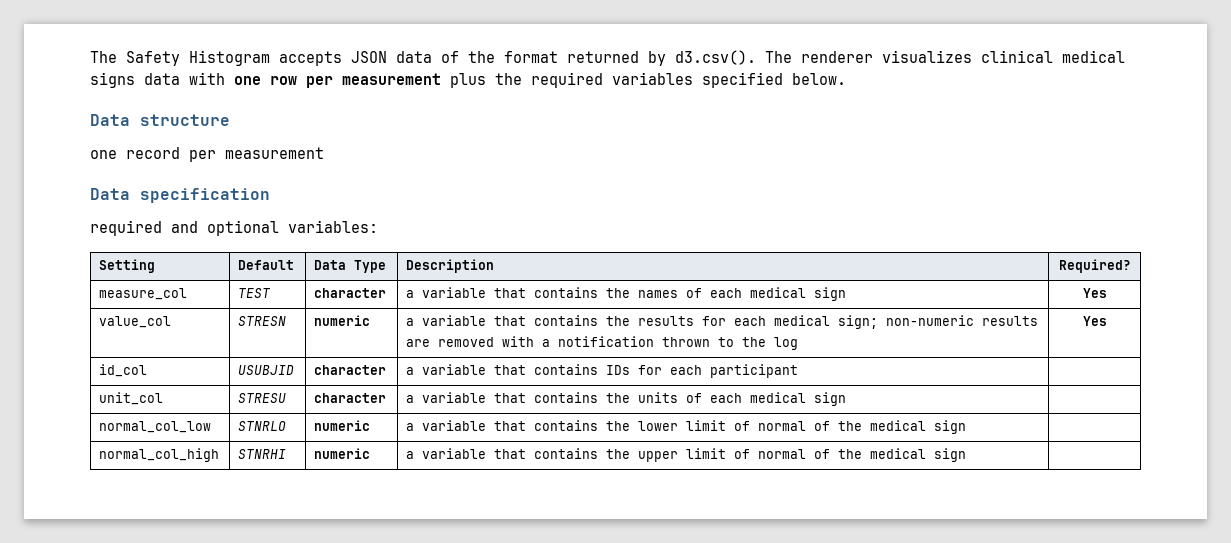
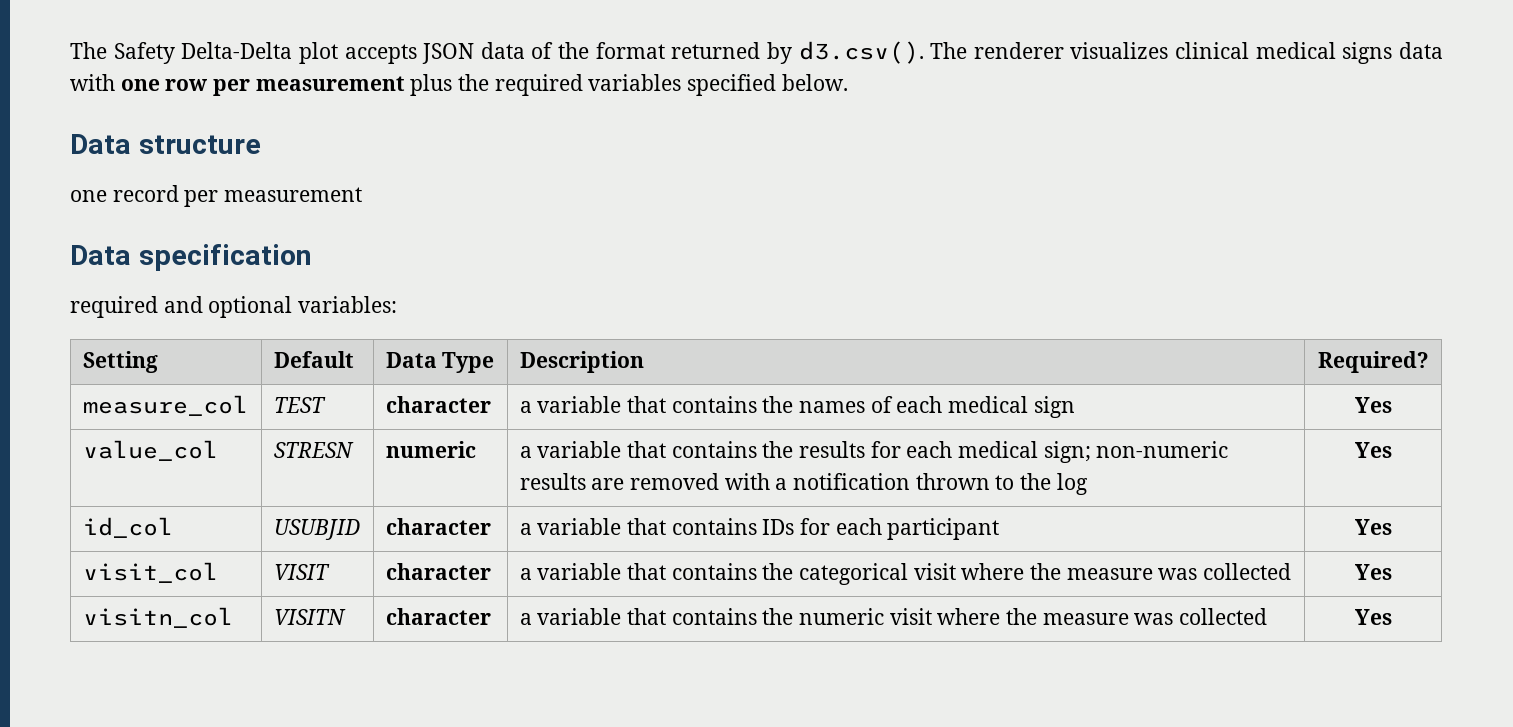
[189,50,270,66] Histogram -> [181,42,338,64] Delta-Delta plot
[99,392,164,405] [238,393,287,403] [314,393,387,403] [406,392,847,406] [99,421,212,433] [238,421,287,431] [314,420,371,431] [406,420,967,434] [99,448,220,462] [238,449,287,459] [314,448,371,459] [406,448,967,462] // unit_col | STRESU | character | a variable that contains the units of each medical sign | // normal_col_low | STNRLO | numeric | a variable that contains the lower limit of normal of the medical sign | // normal_col_high | STNRHI | numeric | a variable that contains the upper limit of normal of the medical sign | -> [1354,519,1392,535] [82,562,218,583] [273,564,330,580] [385,563,491,580] [519,563,1291,585] [1354,564,1392,580] [82,607,233,628] [273,609,346,625] [385,608,491,625] [519,608,1267,625] [1354,609,1392,625] Yes // visit_col | VISIT | character | a variable that contains the categorical visit where the measure was collected | Yes // visitn_col | VISITN | character | a variable that contains the numeric visit where the measure was collected | Yes

